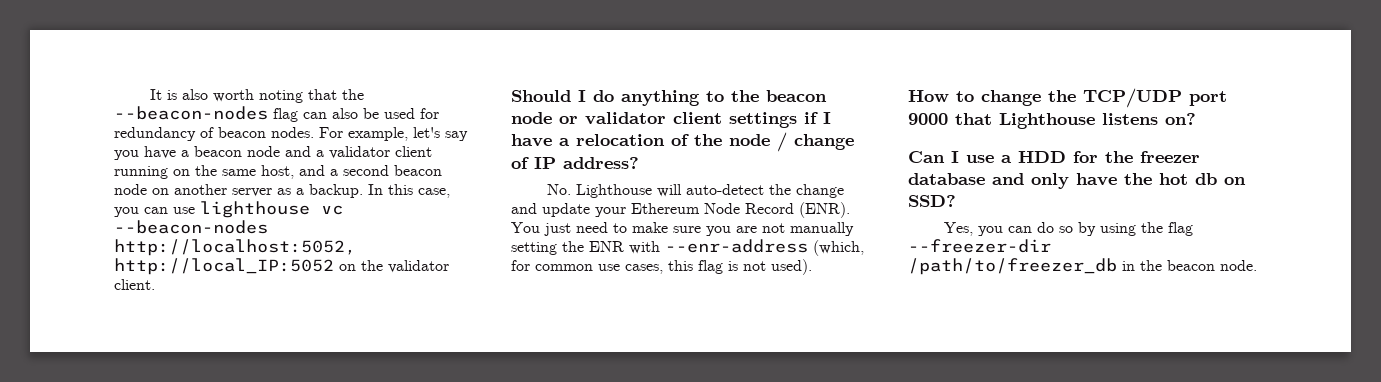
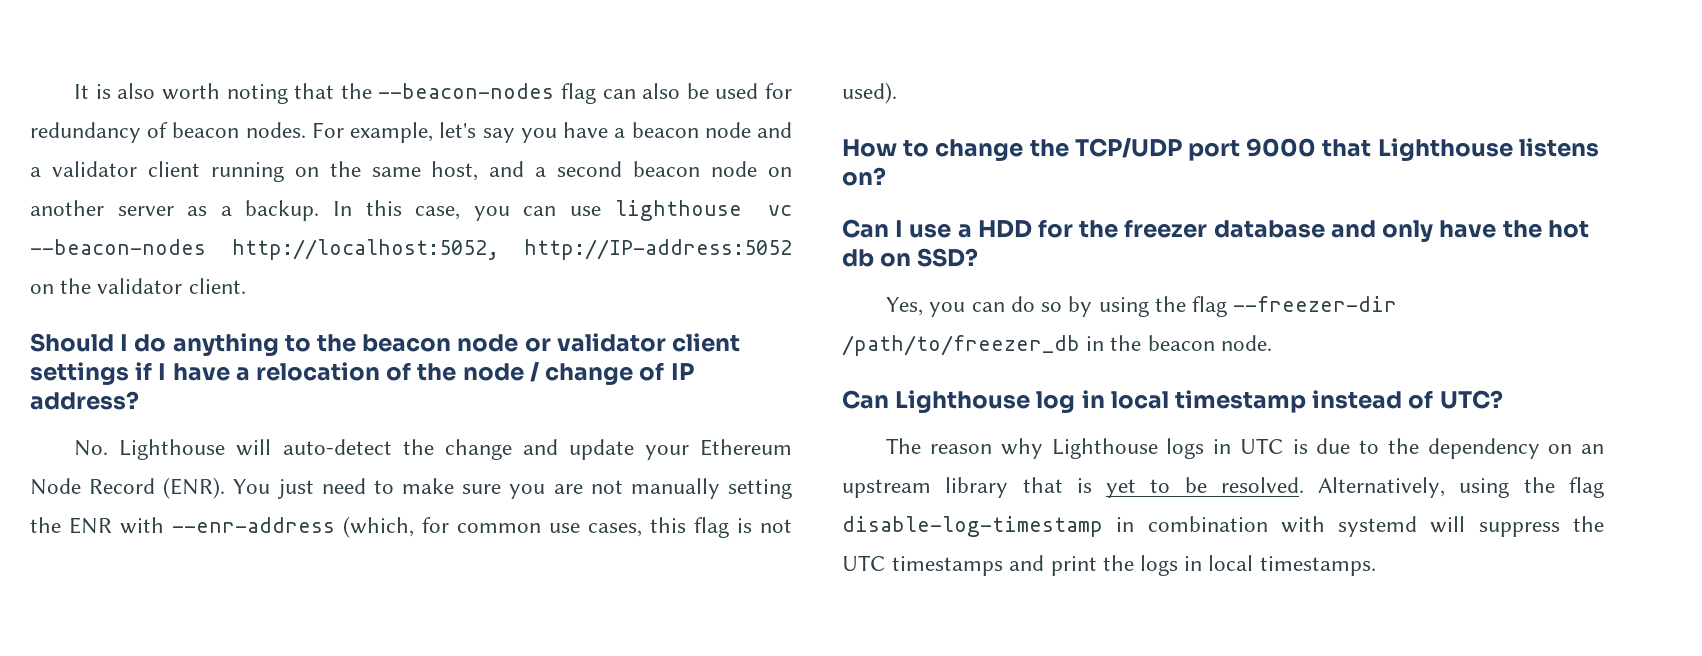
[114,258,334,275] http://local_IP:5052 -> [524,239,792,260] http://IP-address:5052
(1257, 265) none -> [842,390,1503,414] [886,438,1604,459] [842,477,1604,498] [842,516,1604,537] [842,555,1376,576] // Can Lighthouse log in local timestamp instead of UTC? // The reason why Lighthouse logs in UTC is due to the dependency on an upstream library that is yet to be resolved. Alternatively, using the flag disable-log-timestamp in combination with systemd will suppress the UTC timestamps and print the logs in local timestamps.

